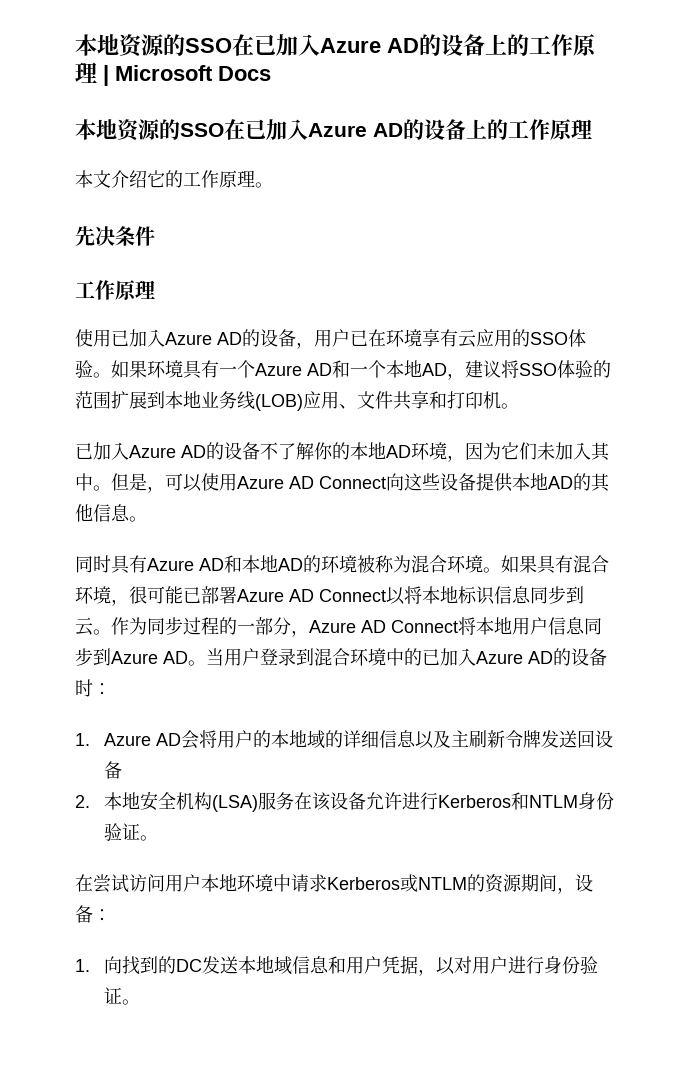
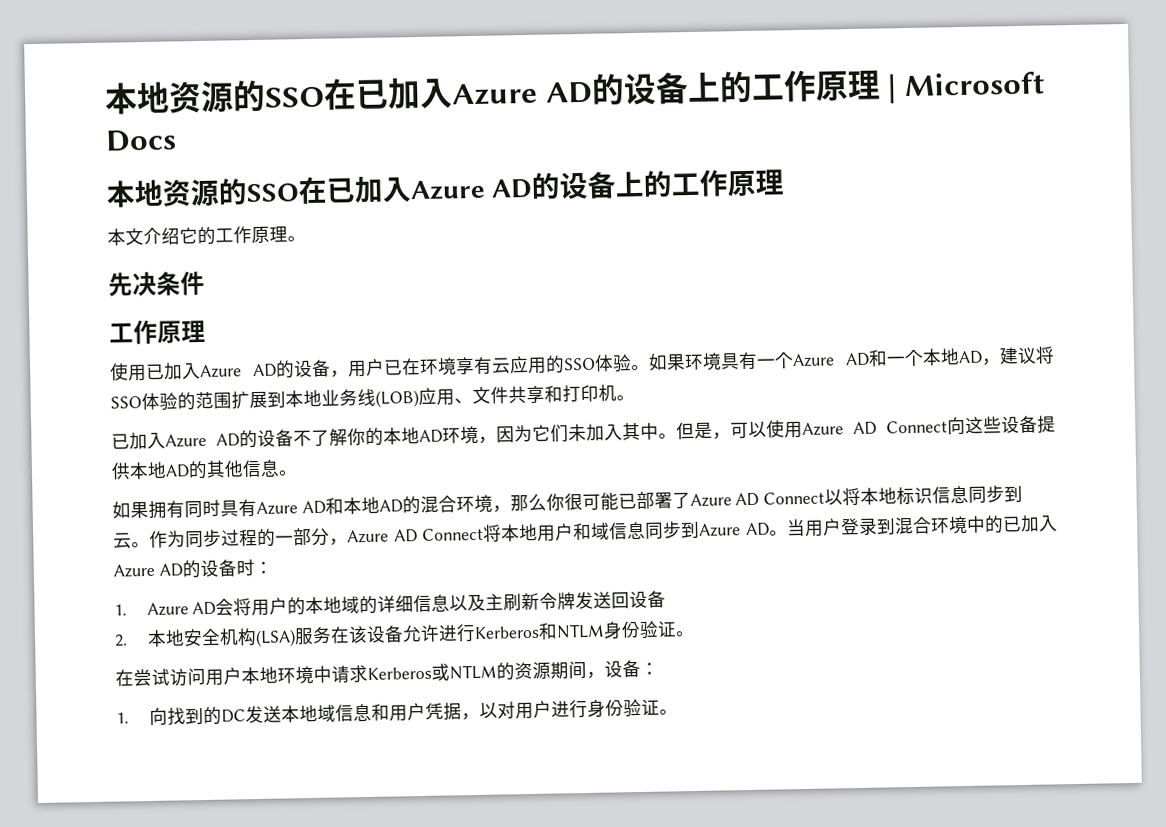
(147, 519) none -> [112,500,185,519] 如果拥有
[321,555,573,574] 环境被称为混合环境。如果具有 -> (421, 505) none
(129, 602) none -> [509,493,565,512] 那么你
(237, 595) none -> [671,492,691,509] 了
(548, 626) none -> [573,522,611,541] 和域

